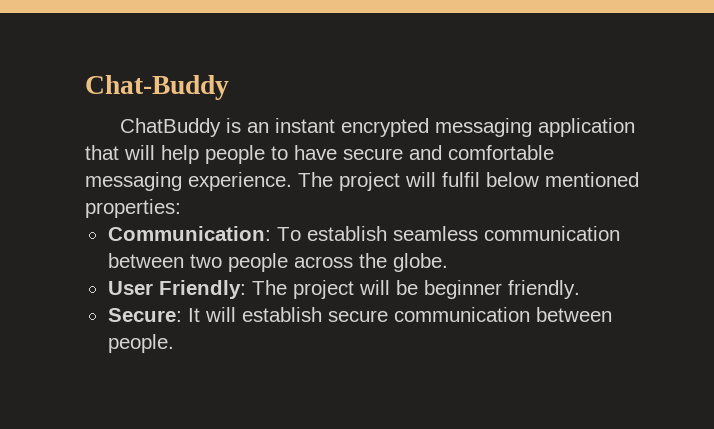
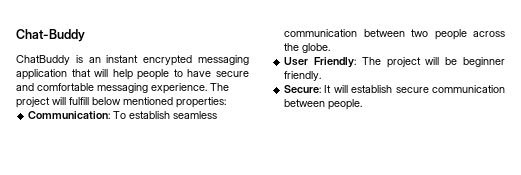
[442,172,480,187] fulfil -> [69,97,89,105] fulfill

